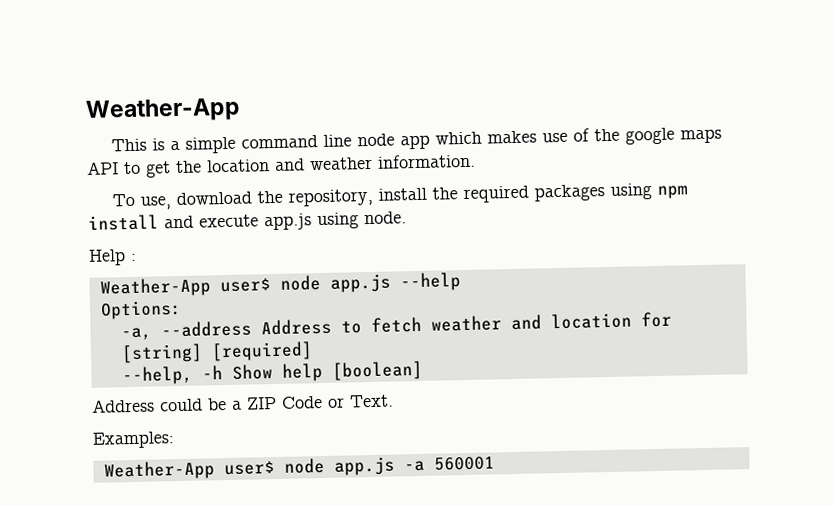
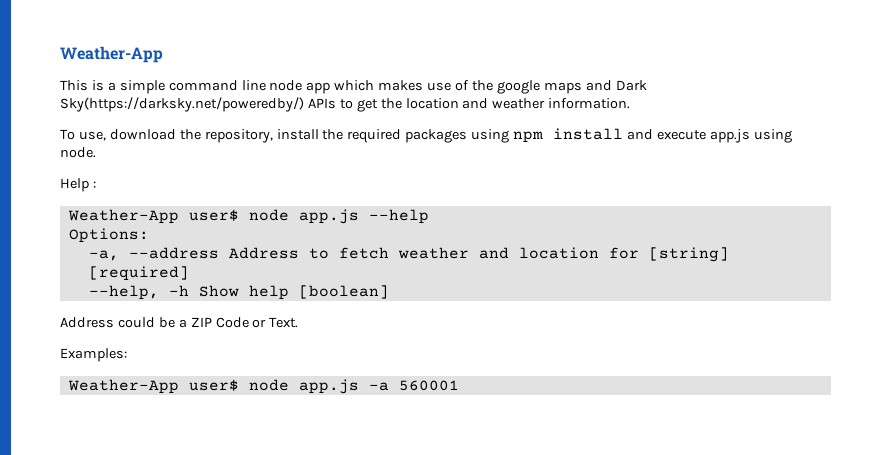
[87,161,119,175] API -> [585,80,647,91] [60,97,336,112] and Dark Sky(https://darksky.net/poweredby/) APIs

